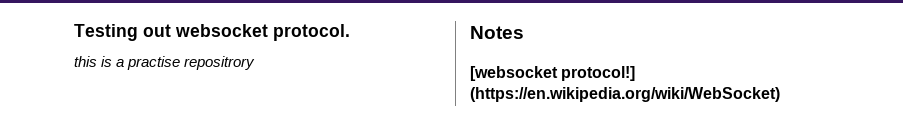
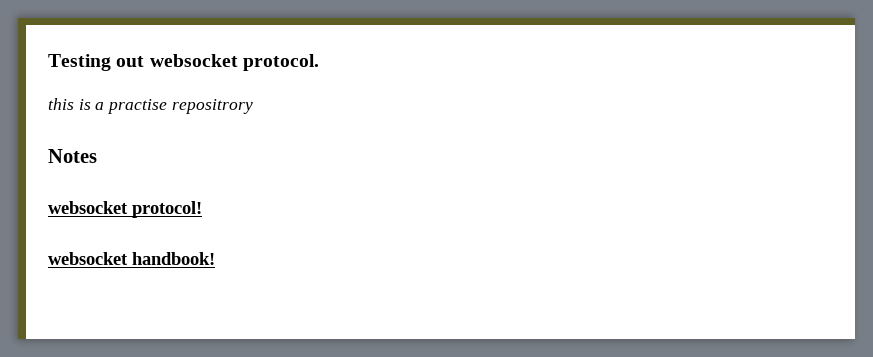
[470,66,636,81] [470,87,780,102] [websocket protocol!] (https://en.wikipedia.org/wiki/WebSocket) -> [48,201,202,218] [48,252,215,265] websocket protocol! // websocket handbook!

